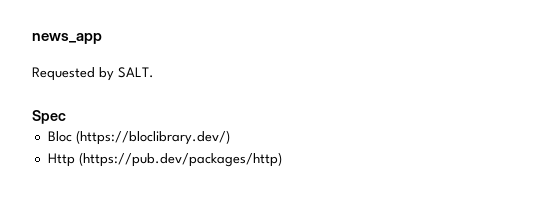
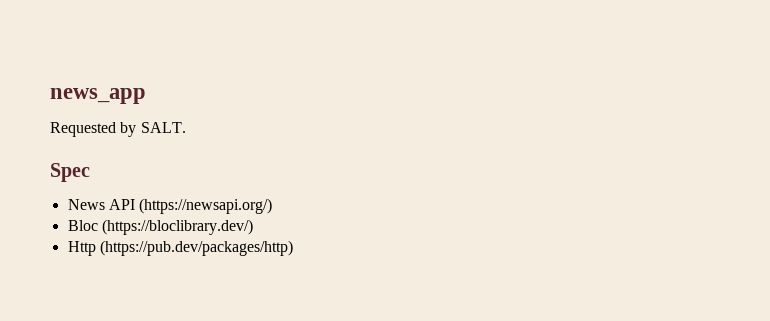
(66, 117) none -> [67,198,273,214] // News API (https://newsapi.org/)

